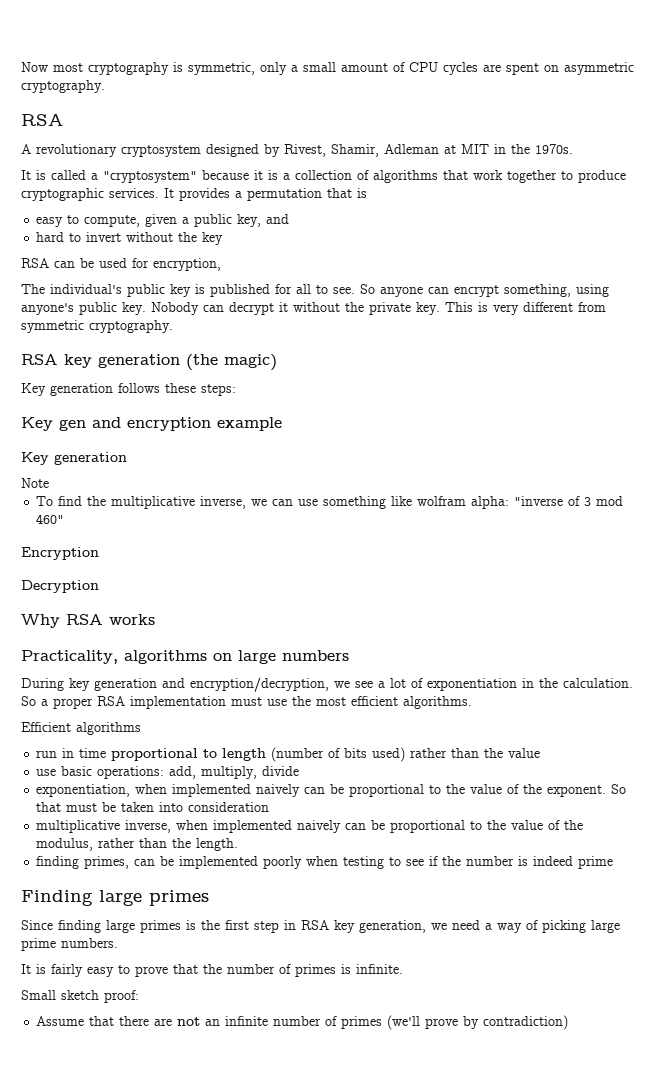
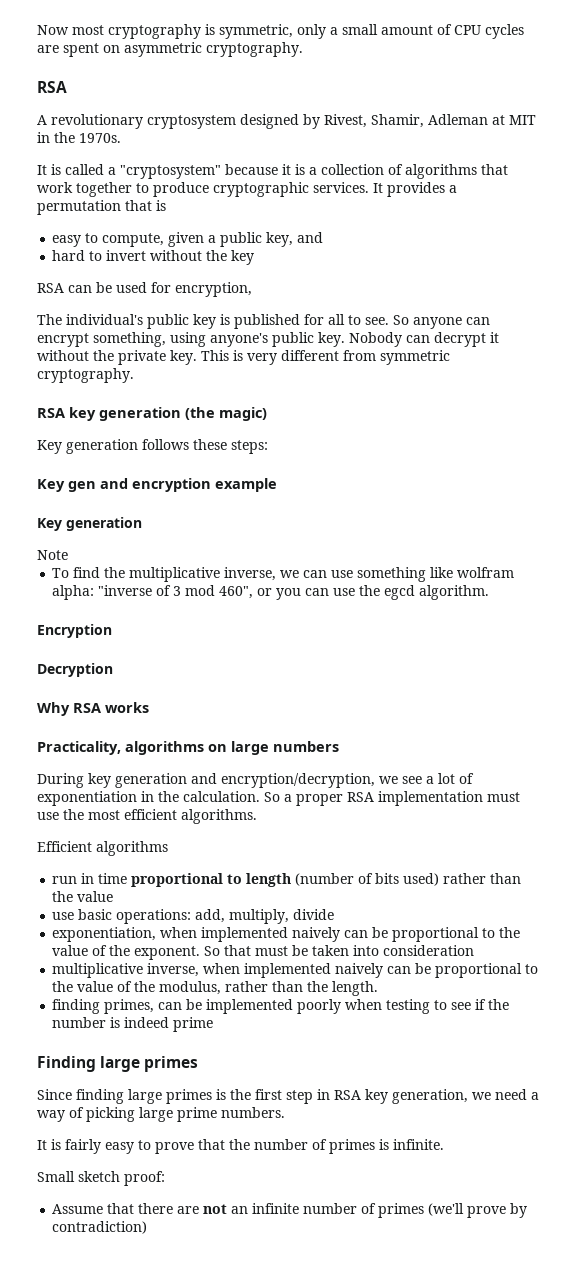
[36,514,65,524] 460" -> [219,585,490,600] 460", or you can use the egcd algorithm.

